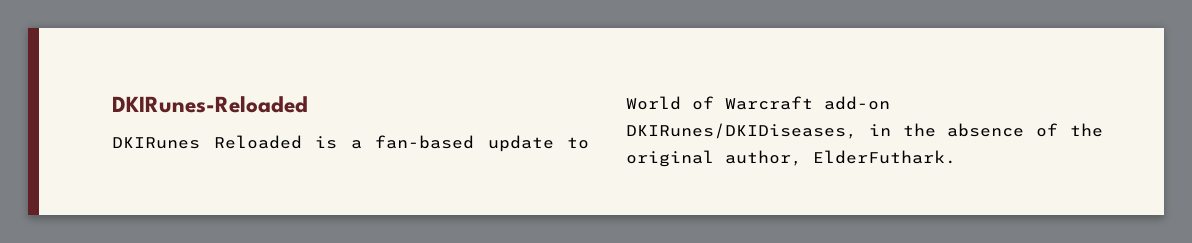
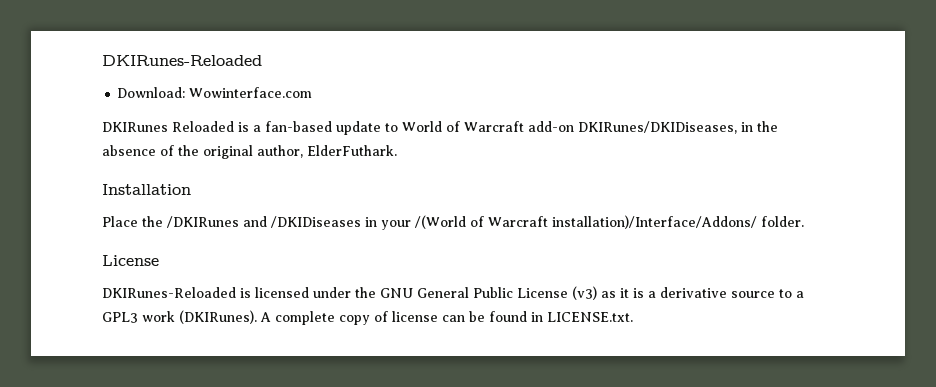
[112,96,308,113] DKIRunes-Reloaded -> [102,55,262,66] [117,87,313,98] DKIRunes-Reloaded // Download: Wowinterface.com
(956, 157) none -> [102,184,191,195] [102,215,804,230] [102,255,159,266] [102,286,804,300] [102,310,633,325] // Installation // Place the /DKIRunes and /DKIDiseases in your /(World of Warcraft installation)/Interface/Addons/ folder. // License // DKIRunes-Reloaded is licensed under the GNU General Public License (v3) as it is a derivative source to a GPL3 work (DKIRunes). A complete copy of license can be found in LICENSE.txt.

